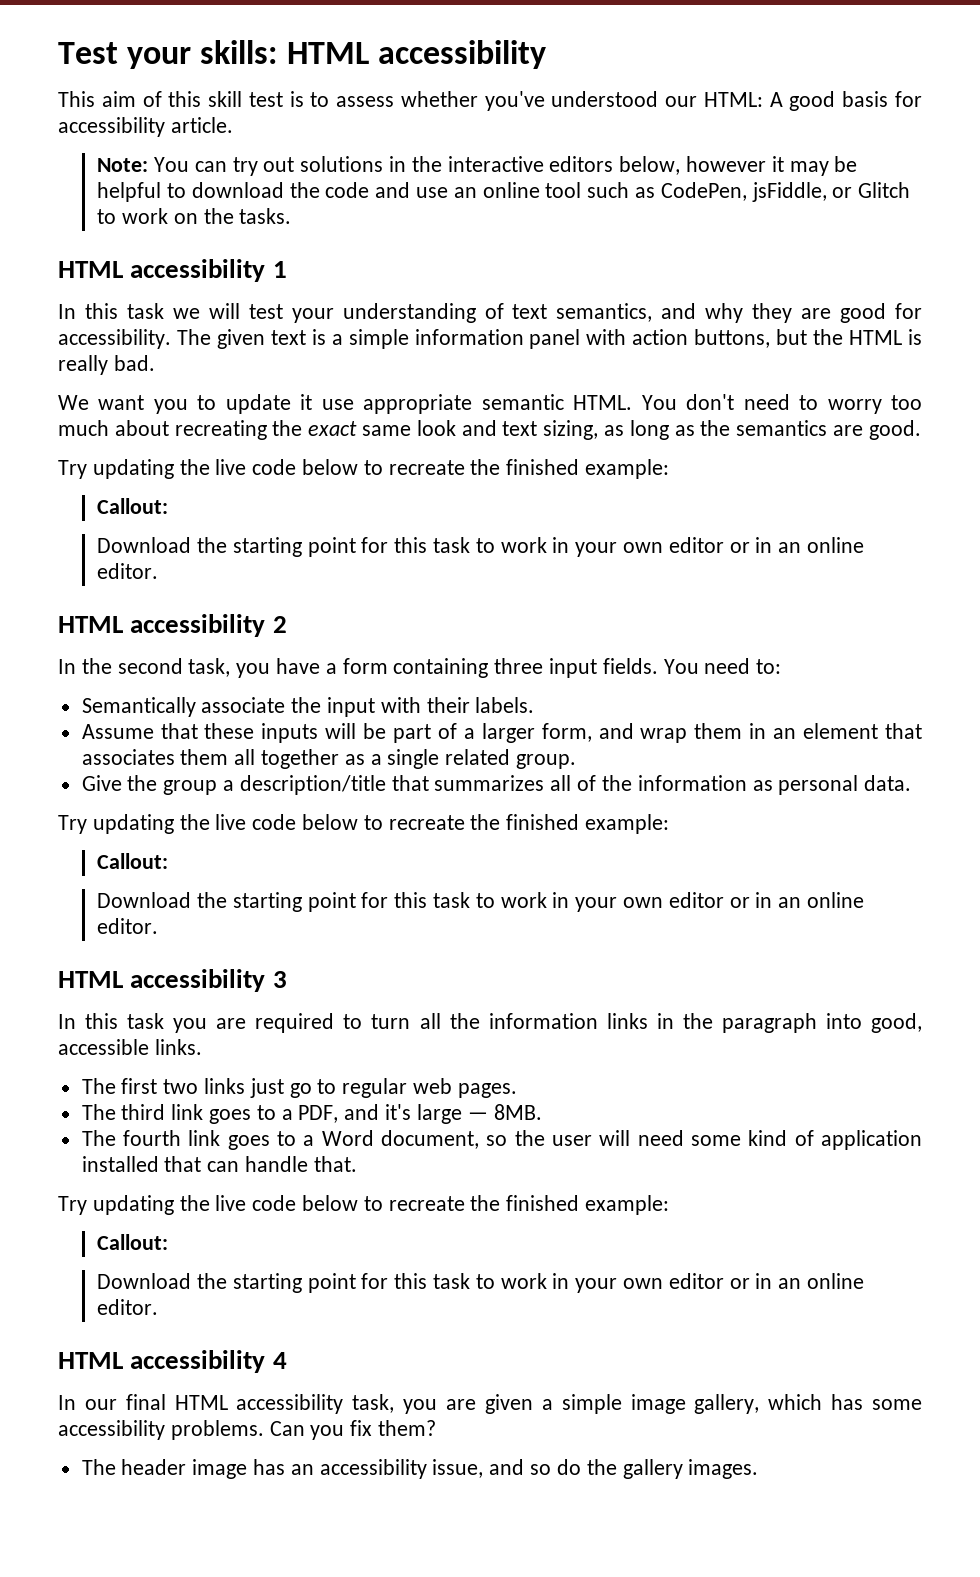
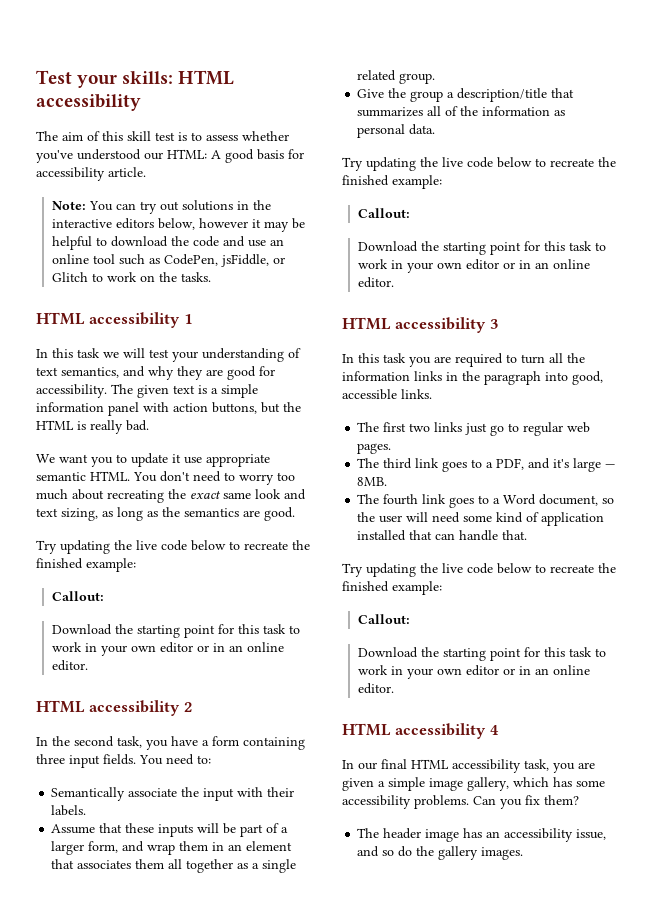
[58,91,95,107] This -> [36,131,58,141] The

